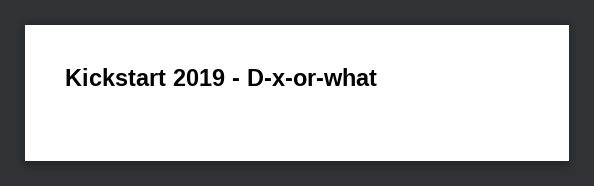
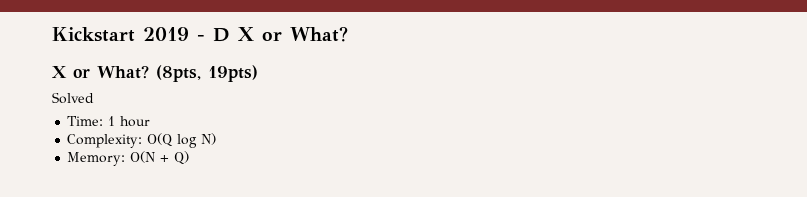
[247,68,377,86] D-x-or-what -> [213,26,348,42] [52,65,258,82] [52,92,94,104] [67,116,151,127] [67,133,217,148] [67,151,190,166] D X or What? // X or What? (8pts, 19pts) // Solved // Time: 1 hour // Complexity: O(Q log N) // Memory: O(N + Q)

